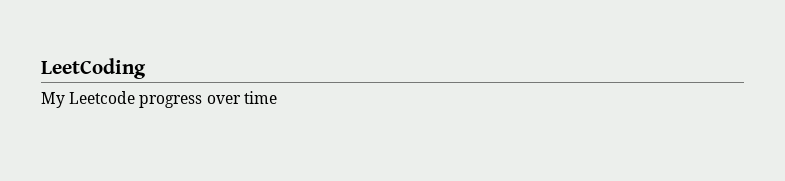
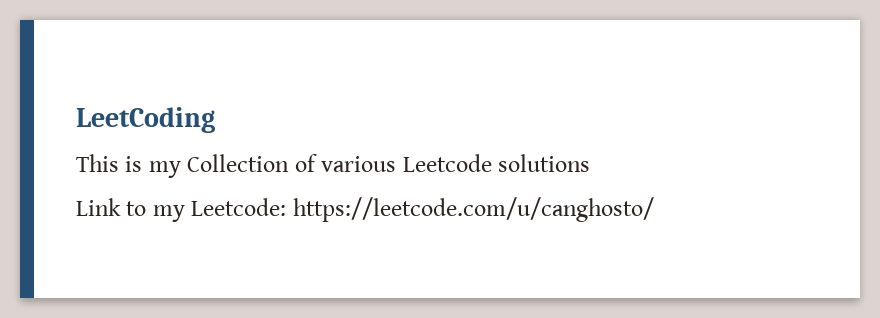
[41,91,277,108] My Leetcode progress over time -> [76,154,591,178] [76,197,654,222] This is my Collection of various Leetcode solutions // Link to my Leetcode: https://leetcode.com/u/canghosto/

